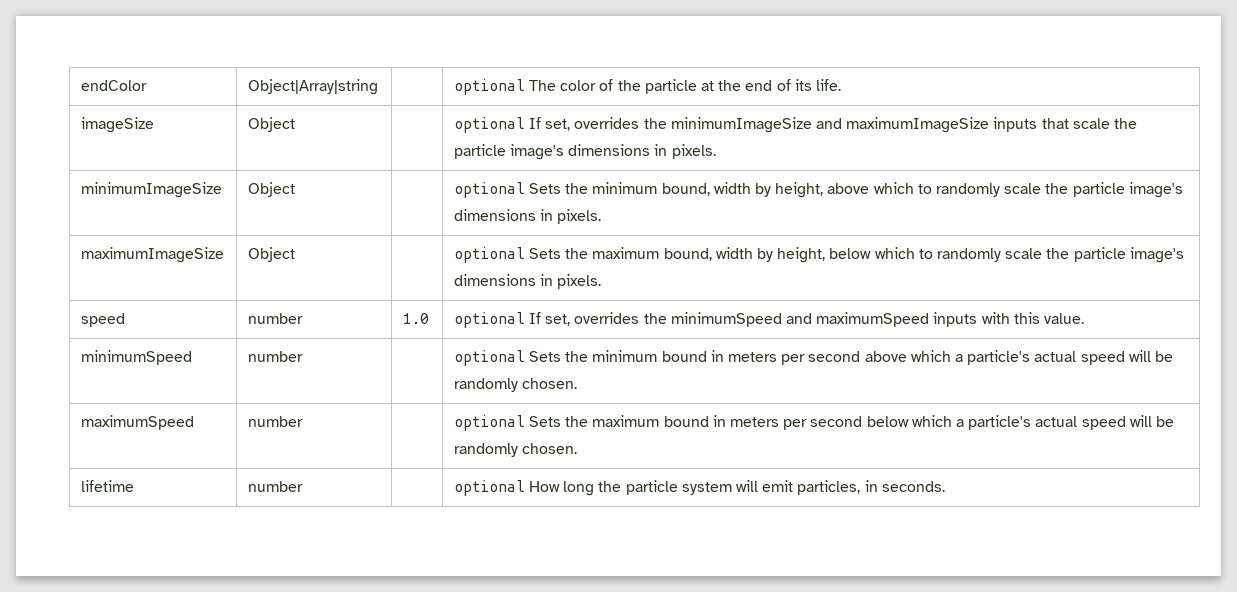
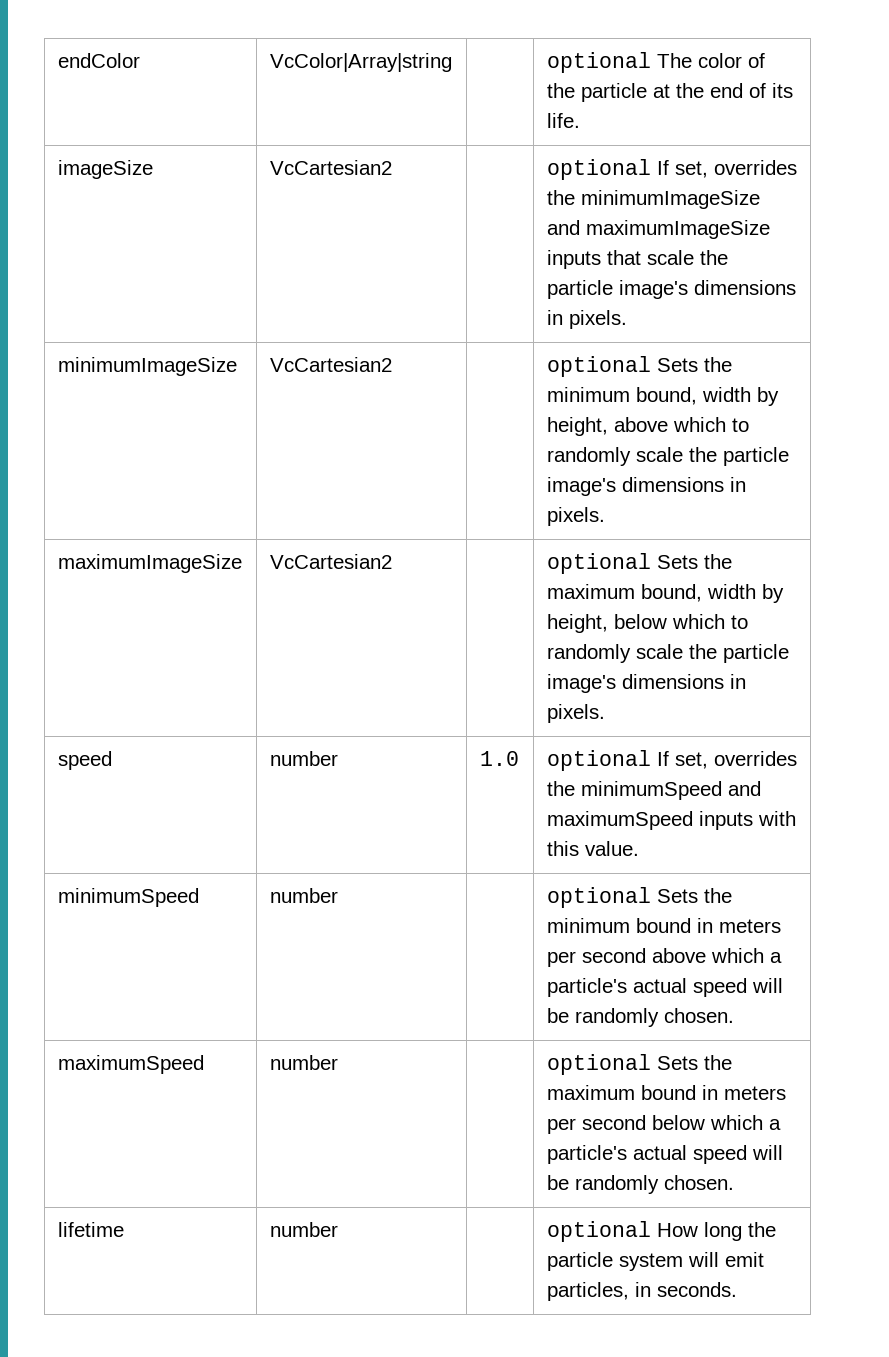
[247,79,378,95] Object|Array|string -> [269,53,452,72] VcColor|Array|string
[247,117,295,132] Object -> [269,160,392,175] VcCartesian2
[247,182,295,197] Object -> [269,357,392,372] VcCartesian2
[247,247,295,262] Object -> [269,554,392,569] VcCartesian2

